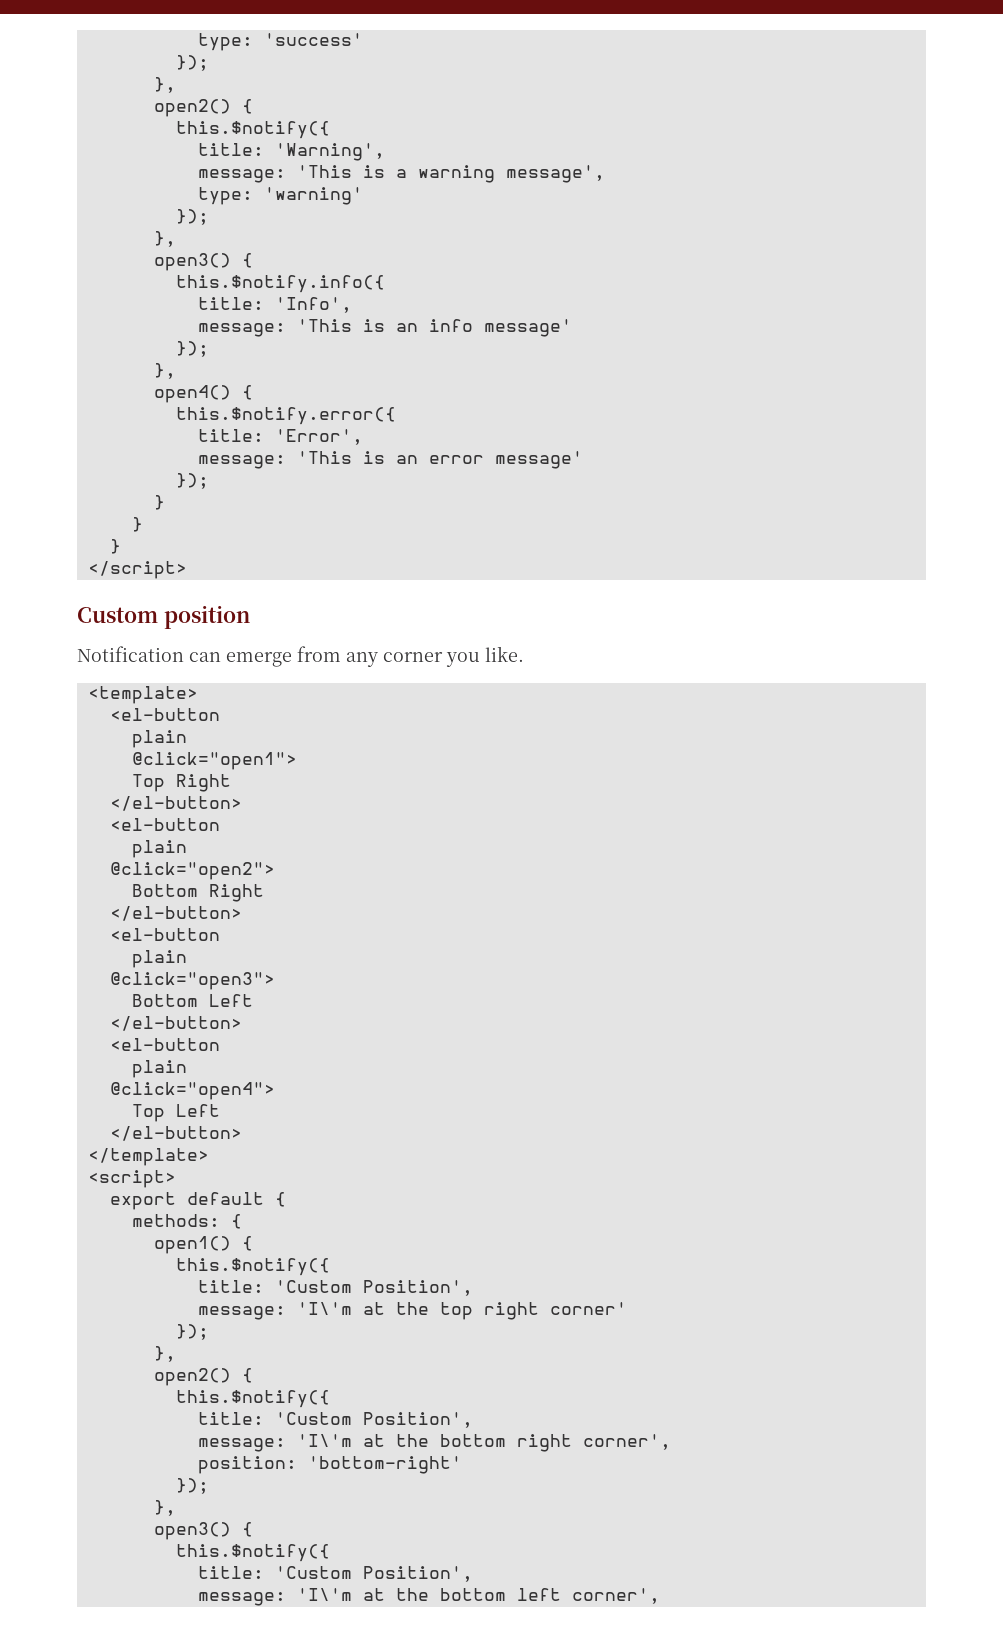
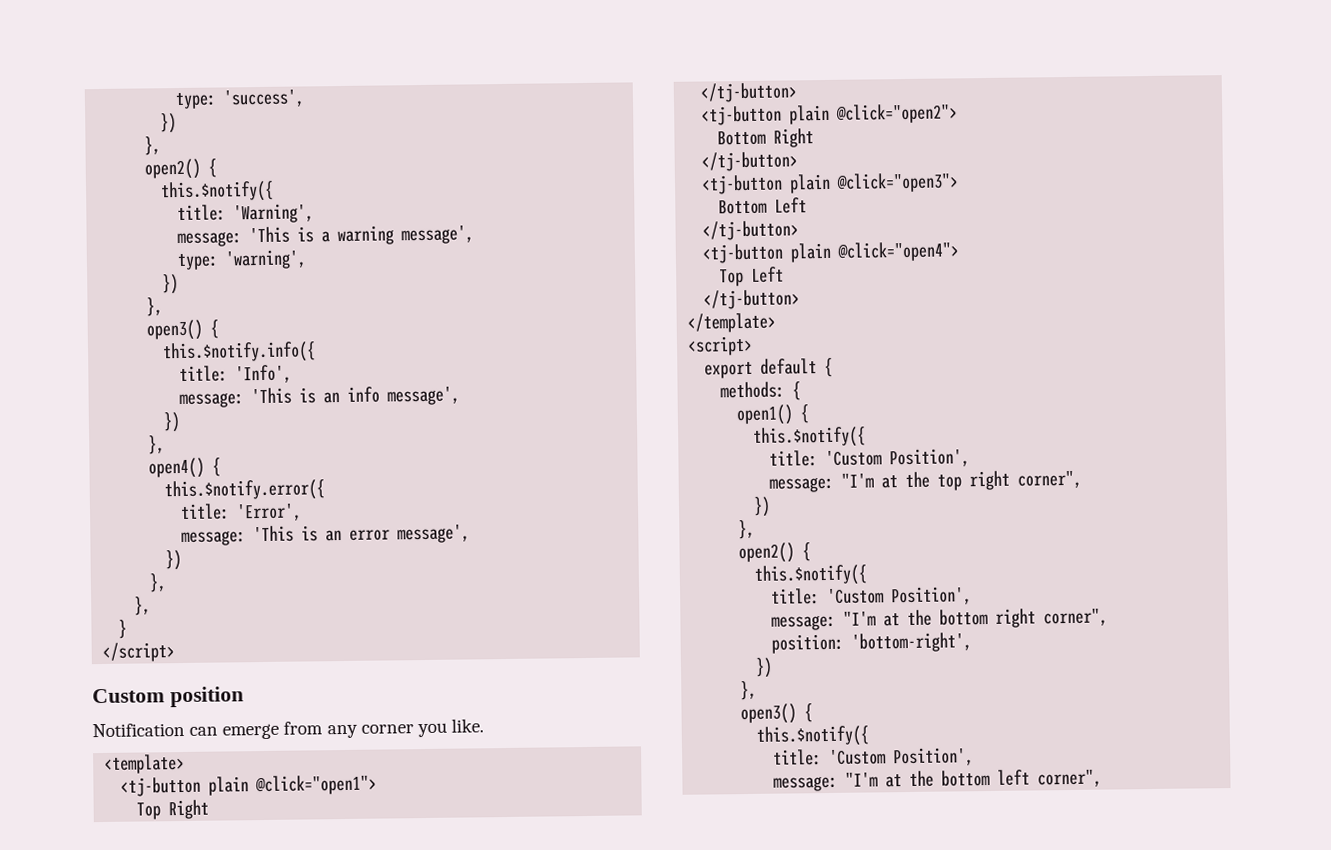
[197,33,363,51] [175,55,209,71] type: 'success' // }); -> [175,89,306,110] [160,113,178,134] type: 'success', // })
[263,187,363,205] [175,209,209,225] 'warning' // }); -> [225,249,308,270] [162,274,180,295] 'warning', // })
[483,319,572,337] [175,341,209,357] message' // }); -> [387,386,461,406] [163,412,182,433] message', // })
[494,451,583,469] [175,473,209,489] [153,495,165,510] [131,517,143,532] message' // }); // } // } -> [397,524,471,544] [165,549,183,571] [149,573,168,593] [134,596,152,616] message', // }) // }, // },
[109,708,220,721] [131,730,187,748] <el-button // plain // -> [120,776,250,797] <tj-button plain
[109,796,242,811] [109,818,220,831] [131,840,187,858] </el-button> // <el-button // plain // -> [700,82,798,103] [701,104,831,126] </tj-button> // <tj-button plain
[109,906,242,921] [109,928,220,941] [131,950,187,968] </el-button> // <el-button // plain // -> [701,151,799,172] [701,173,832,195] </tj-button> // <tj-button plain
[109,1016,242,1031] [109,1038,220,1051] [131,1060,187,1078] </el-button> // <el-button // plain // -> [702,220,800,241] [702,242,832,264] </tj-button> // <tj-button plain
[109,1126,242,1141] </el-button> -> [703,289,801,310] </tj-button>
[296,1302,352,1315] 'I\'m -> [841,473,875,488] "I'm
[549,1302,627,1315] [175,1324,209,1340] corner' // }); -> [1017,470,1083,489] [753,496,772,517] corner", // })
[296,1434,352,1447] 'I\'m -> [843,611,877,626] "I'm
[582,1434,671,1450] corner', -> [1043,608,1109,627] corner",
[307,1456,462,1474] [175,1478,209,1494] 'bottom-right' // }); -> [851,632,973,653] [755,657,774,678] 'bottom-right', // })
[296,1588,352,1601] 'I\'m -> [845,772,879,787] "I'm
[571,1588,660,1604] corner', -> [1037,769,1103,788] corner",

